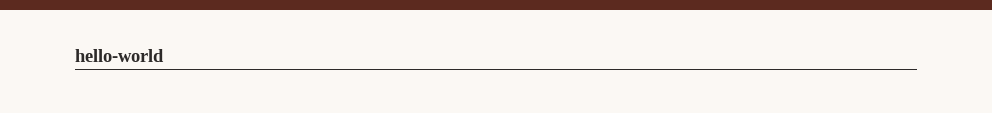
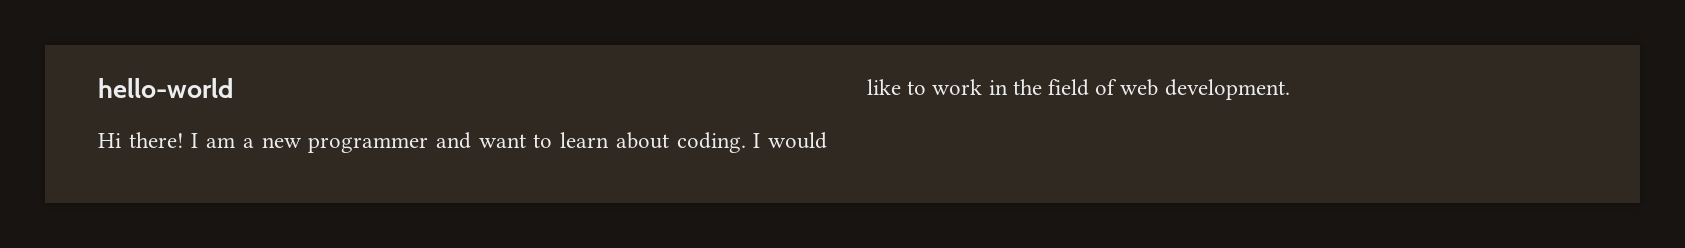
(164, 55) none -> [98,132,827,153] [867,79,1290,100] // Hi there! I am a new programmer and want to learn about coding. I would like to work in the field of web development.

